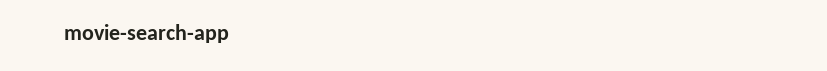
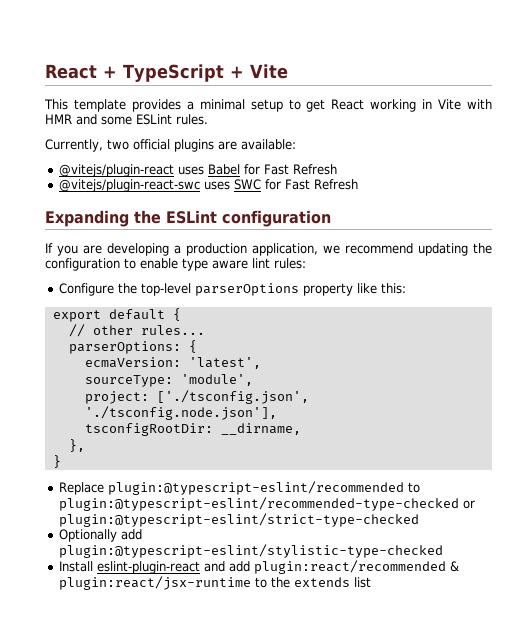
[64,24,229,43] movie-search-app -> [45,64,288,82] [44,99,493,112] [45,114,208,125] [45,139,296,152] [58,164,337,177] [58,179,358,192] [45,210,331,227] [45,243,492,256] [45,258,306,271] [58,283,406,296] [52,308,181,322] [68,324,205,337] [68,340,197,354] [84,357,261,369] [84,374,253,387] [84,390,309,404] [84,406,277,420] [84,423,301,436] [68,439,85,452] [52,455,61,468] [58,481,420,495] [58,497,475,511] [58,513,419,527] [58,529,142,542] [58,544,443,558] [58,560,459,574] [58,576,371,590] React + TypeScript + Vite // This template provides a minimal setup to get React working in Vite with HMR and some ESLint rules. // Currently, two official plugins are available: // @vitejs/plugin-react uses Babel for Fast Refresh // @vitejs/plugin-react-swc uses SWC for Fast Refresh // Expanding the ESLint configuration // If you are developing a production application, we recommend updating the configuration to enable type aware lint rules: // Configure the top-level parserOptions property like this: // export default { // // other rules... // parserOptions: { // ecmaVersion: 'latest', // sourceType: 'module', // project: ['./tsconfig.json', './tsconfig.node.json'], // tsconfigRootDir: __dirname, // }, // } // Replace plugin:@typescript-eslint/recommended to plugin:@typescript-eslint/recommended-type-checked or plugin:@typescript-eslint/strict-type-checked // Optionally add plugin:@typescript-eslint/stylistic-type-checked // Install eslint-plugin-react and add plugin:react/recommended & plugin:react/jsx-runtime to the extends list

